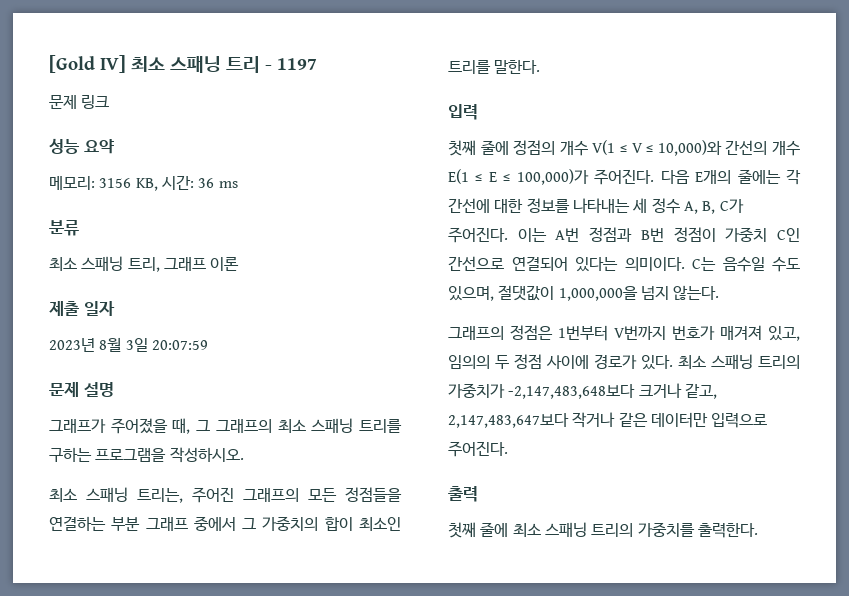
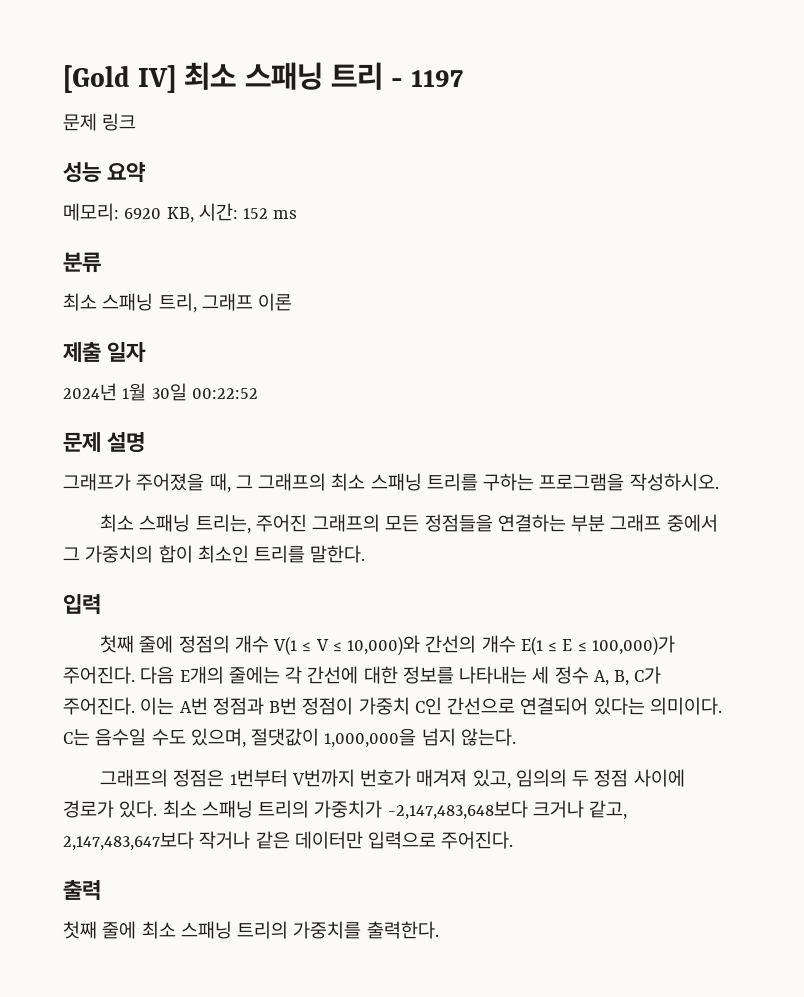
[99,178,132,188] 3156 -> [124,208,162,219] 6920
[198,178,215,188] 36 -> [243,208,269,219] 152
[49,337,208,352] 2023년 8월 3일 20:07:59 -> [63,383,258,401] 2024년 1월 30일 00:22:52

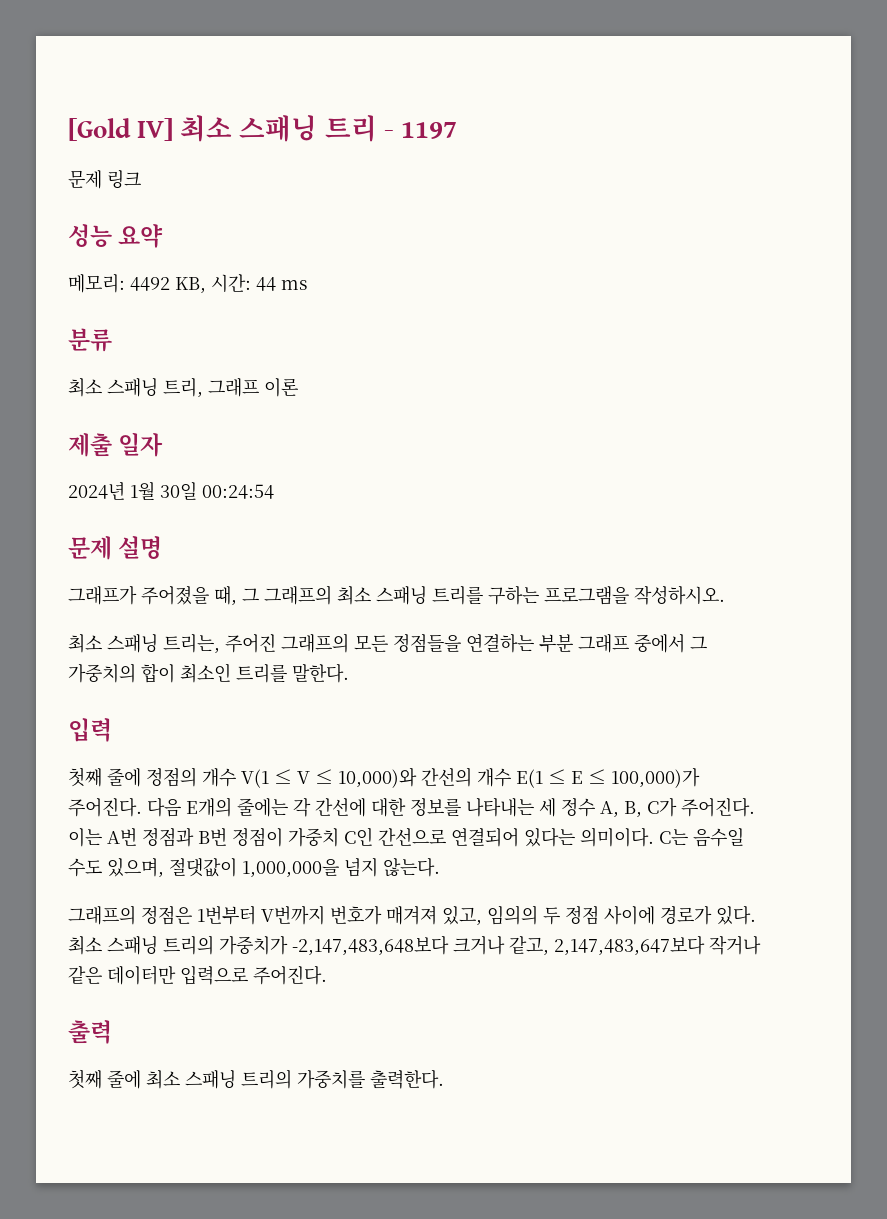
[124,208,162,219] 6920 -> [130,277,170,291] 4492
[243,208,269,219] 152 -> [256,277,276,291] 44
[191,388,258,399] 00:22:52 -> [202,484,274,499] 00:24:54

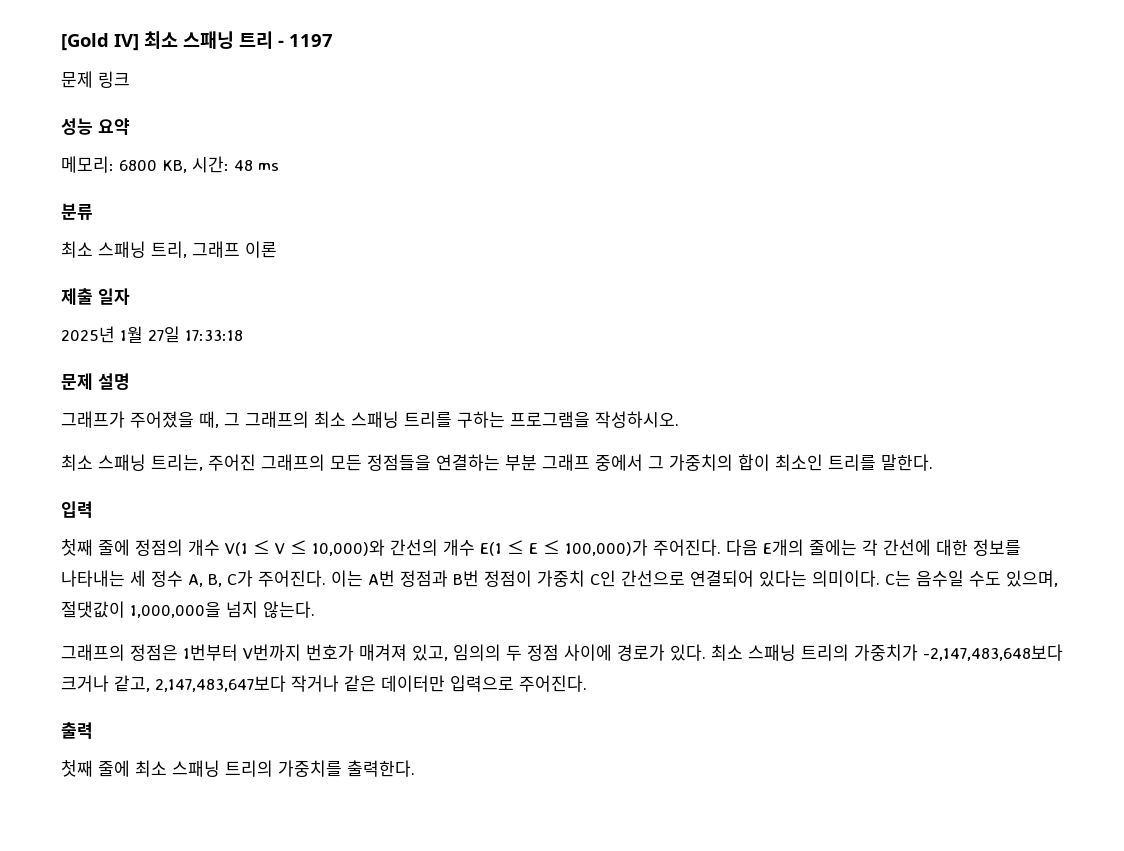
[130,277,170,291] 4492 -> [119,160,157,171] 6800
[256,277,276,291] 44 -> [234,160,253,171] 48
[68,481,274,500] 2024년 1월 30일 00:24:54 -> [61,326,243,343] 2025년 1월 27일 17:33:18

